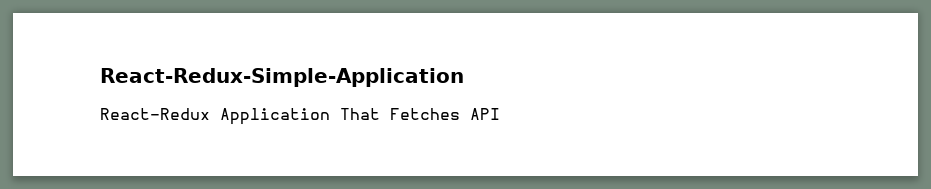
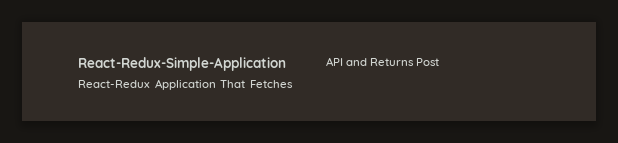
(500, 114) none -> [346,58,440,66] and Returns Post

